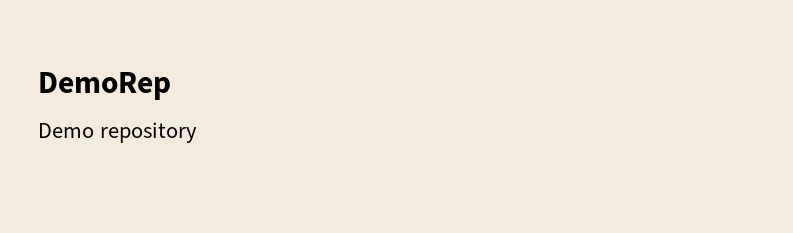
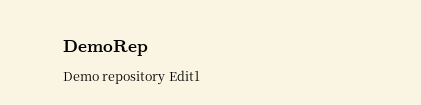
(198, 132) none -> [168,70,200,81] Edit1

